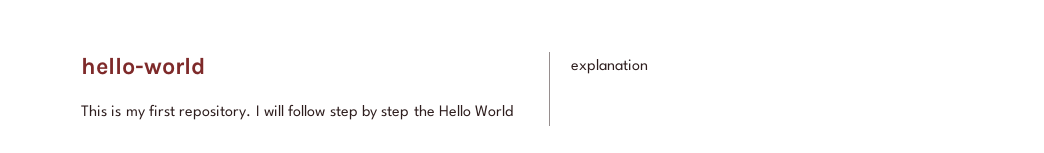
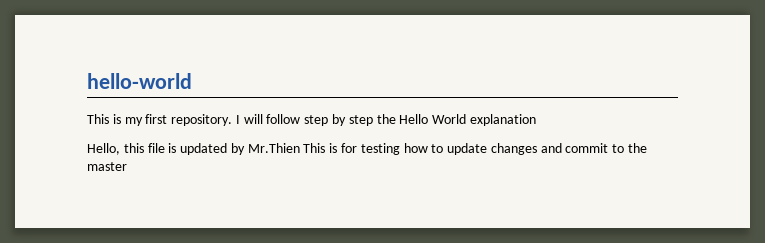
(648, 66) none -> [87,143,648,155] [87,162,127,171] // Hello, this file is updated by Mr.Thien This is for testing how to update changes and commit to the master

